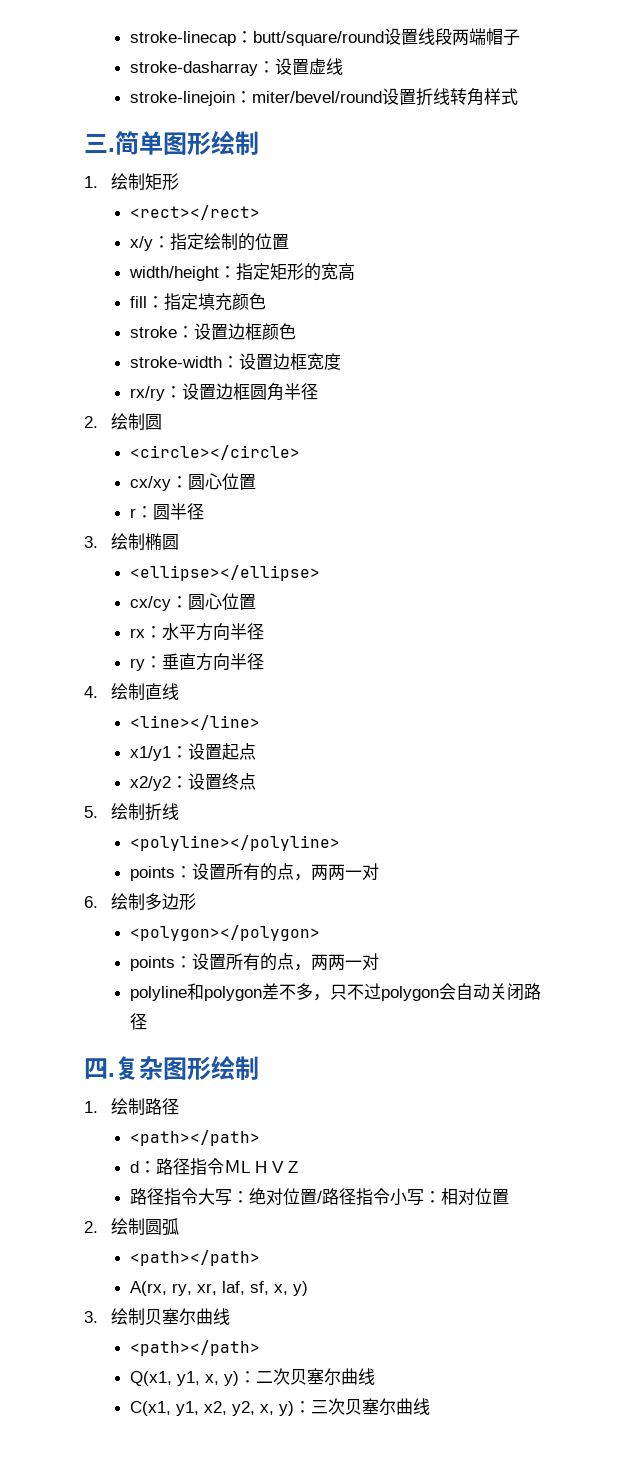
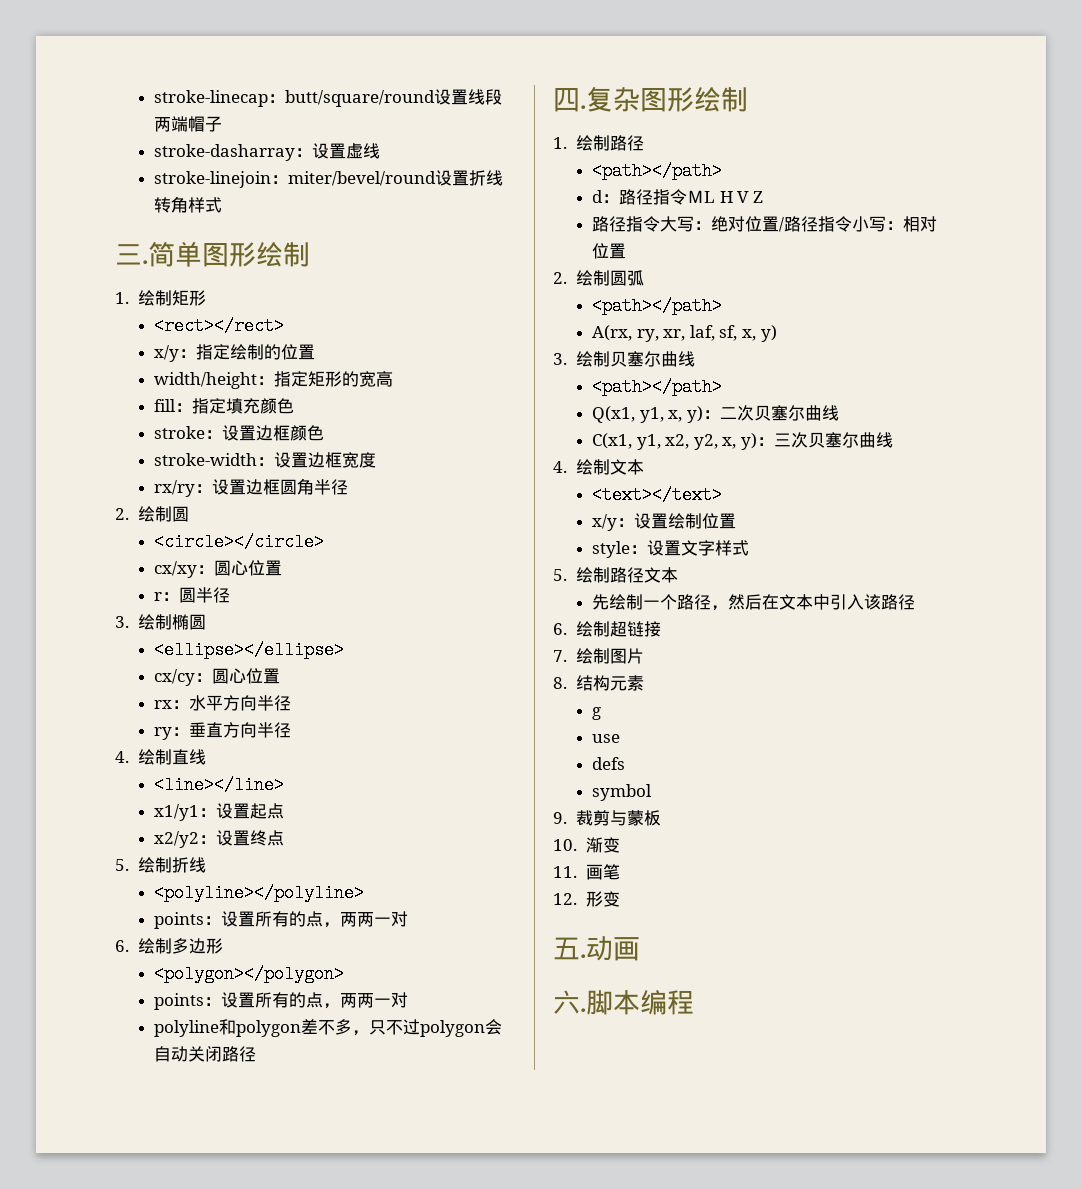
(430, 1406) none -> [553,459,644,475] [592,486,723,504] [592,513,737,531] [592,540,750,558] [553,567,678,583] [592,594,916,611] [553,621,661,637] [553,648,644,664] [553,675,644,691] [592,707,602,720] [592,734,621,743] [592,757,626,770] [592,784,653,801] [553,810,661,826] [553,837,620,853] [553,864,620,880] [553,891,620,907] [553,936,640,961] [553,990,694,1015] // 4.绘制文本 // <text></text> // x/y：设置绘制位置 // style：设置文字样式 // 5.绘制路径文本 // 先绘制一个路径，然后在文本中引入该路径 // 6.绘制超链接 // 7.绘制图片 // 8.结构元素 // g // use // defs // symbol // 9.裁剪与蒙板 // 10.渐变 // 11.画笔 // 12.形变 // 五.动画 // 六.脚本编程

